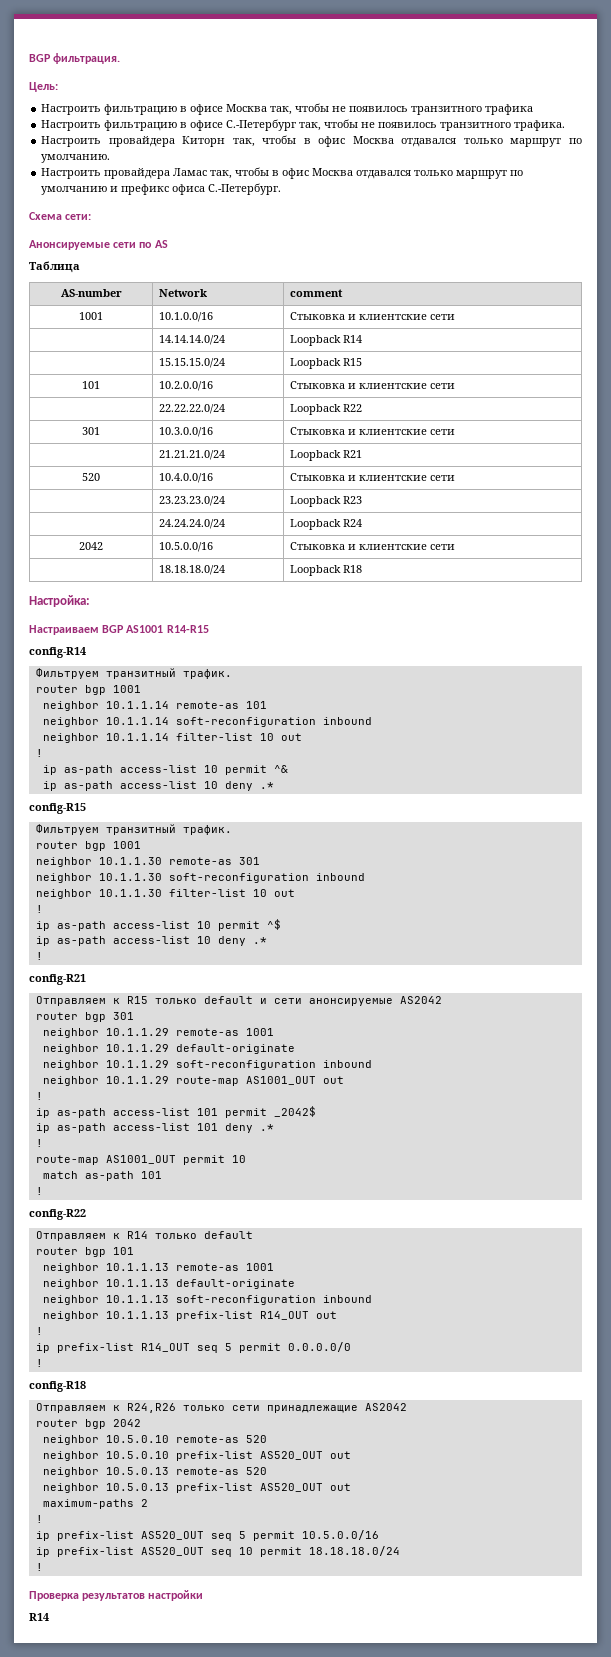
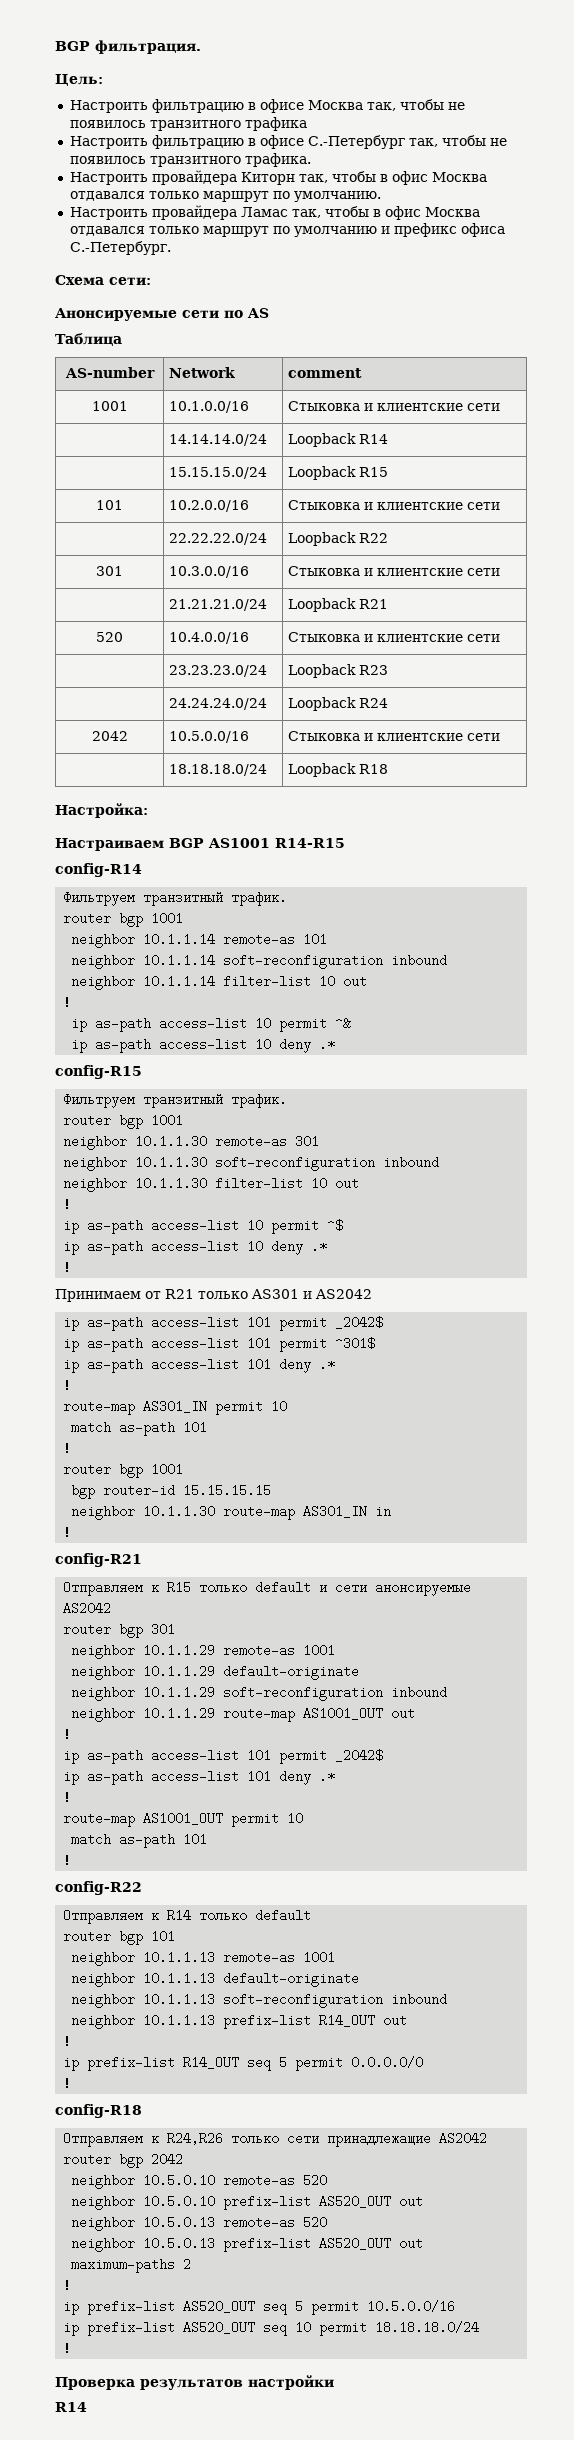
(43, 956) none -> [55,1289,372,1302] [63,1316,384,1331] [63,1337,376,1352] [63,1358,336,1373] [63,1379,72,1392] [63,1400,288,1415] [71,1421,208,1436] [63,1442,72,1455] [63,1463,184,1478] [71,1484,272,1499] [71,1505,392,1520] [63,1526,72,1539] // Принимаем от R21 только AS301 и AS2042 // ip as-path access-list 101 permit _2042$ // ip as-path access-list 101 permit ^301$ // ip as-path access-list 101 deny .* // ! // route-map AS301_IN permit 10 // match as-path 101 // ! // router bgp 1001 // bgp router-id 15.15.15.15 // neighbor 10.1.1.30 route-map AS301_IN in // !

